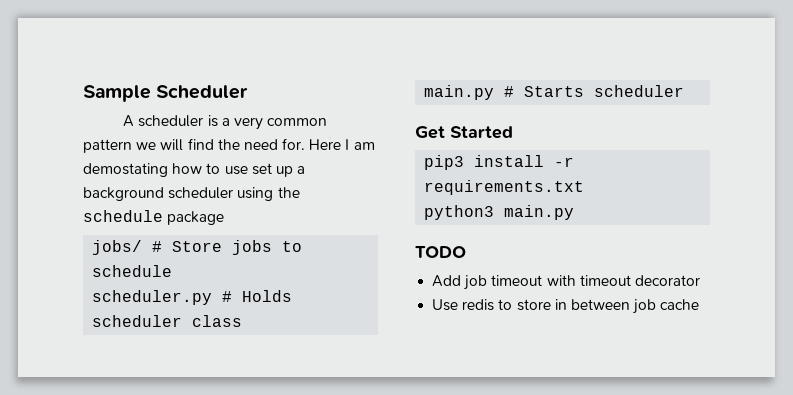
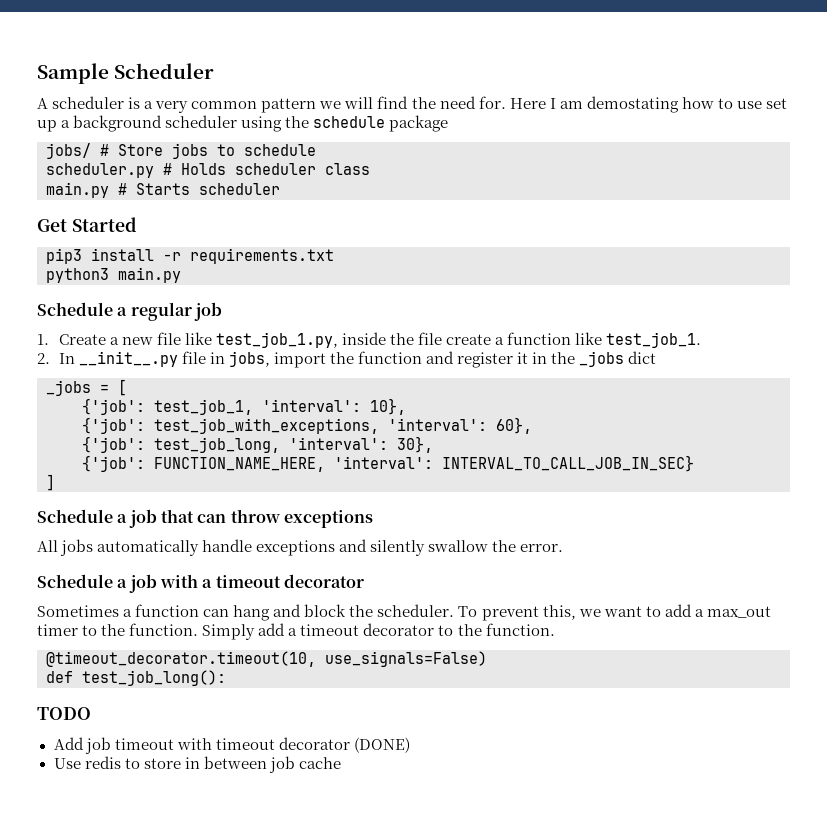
(575, 212) none -> [37,302,222,321] [37,332,702,348] [37,351,657,368] [46,379,127,396] [82,398,406,415] [82,417,532,434] [82,436,433,453] [82,455,694,472] [46,474,55,491] [37,509,373,528] [37,539,564,556] [37,574,364,593] [37,604,771,621] [37,623,555,640] [46,651,487,667] [46,670,226,686] // Schedule a regular job // 1. Create a new file like test_job_1.py, inside the file create a function like test_job_1. // 2. In __init__.py file in jobs, import the function and register it in the _jobs dict // _jobs = [ // {'job': test_job_1, 'interval': 10}, // {'job': test_job_with_exceptions, 'interval': 60}, // {'job': test_job_long, 'interval': 30}, // {'job': FUNCTION_NAME_HERE, 'interval': INTERVAL_TO_CALL_JOB_IN_SEC} // ] // Schedule a job that can throw exceptions // All jobs automatically handle exceptions and silently swallow the error. // Schedule a job with a timeout decorator // Sometimes a function can hang and block the scheduler. To prevent this, we want to add a max_out timer to the function. Simply add a timeout decorator to the function. // @timeout_decorator.timeout(10, use_signals=False) // def test_job_long():
(700, 280) none -> [353,737,410,753] (DONE)

